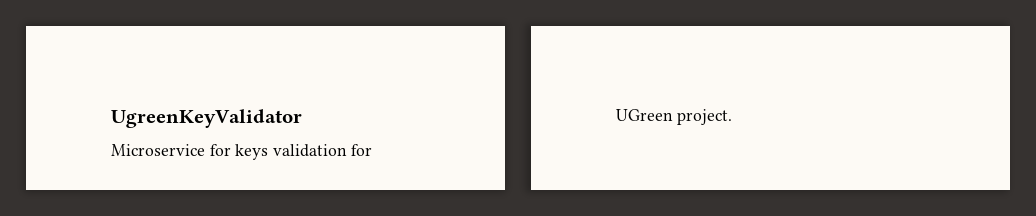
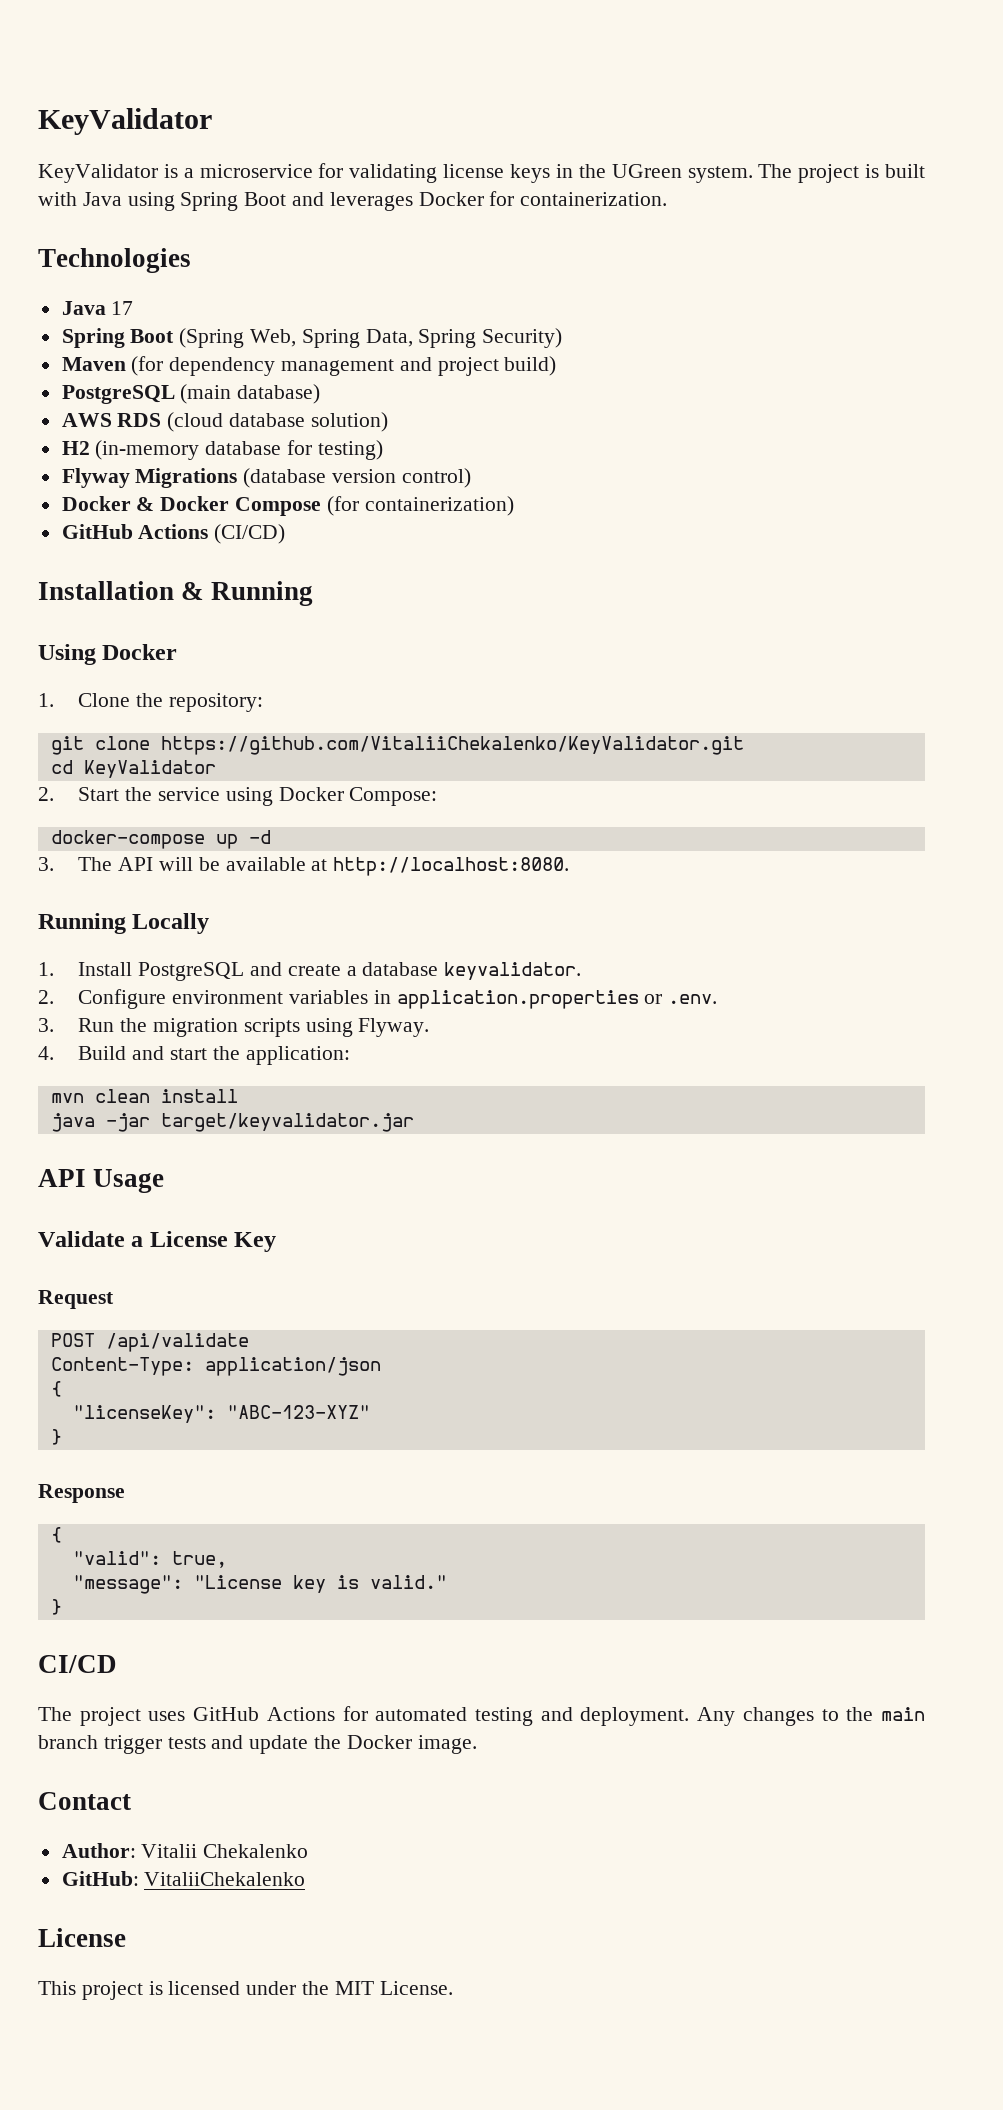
[111,109,302,128] [111,144,372,160] [616,109,732,125] UgreenKeyValidator // Microservice for keys validation for UGreen project. -> [38,108,212,135] [38,163,926,183] [38,191,668,211] [38,248,191,273] [61,301,134,315] [61,328,563,348] [61,356,557,376] [61,384,321,404] [61,412,388,432] [61,440,383,460] [61,468,471,488] [61,496,514,516] [61,524,286,544] [38,581,313,606] [38,644,178,665] [38,693,264,712] [50,736,744,755] [50,760,216,778] [38,787,438,806] [50,830,271,849] [38,857,570,876] [38,913,210,934] [38,962,582,981] [38,989,718,1009] [38,1018,430,1037] [38,1046,350,1065] [50,1089,238,1103] [50,1113,414,1132] [38,1169,165,1193] [38,1231,277,1252] [38,1290,114,1309] [50,1333,249,1352] [50,1357,381,1376] [50,1381,62,1397] [72,1405,370,1423] [50,1429,62,1445] [38,1484,125,1503] [50,1527,62,1543] [72,1551,227,1568] [72,1575,447,1594] [50,1599,62,1615] [38,1655,117,1673] [38,1706,925,1726] [38,1735,477,1754] [38,1792,131,1810] [61,1843,309,1858] [61,1871,306,1886] [38,1928,126,1947] [38,1981,453,2000] KeyValidator // KeyValidator is a microservice for validating license keys in the UGreen system. The project is built with Java using Spring Boot and leverages Docker for containerization. // Technologies // Java 17 // Spring Boot (Spring Web, Spring Data, Spring Security) // Maven (for dependency management and project build) // PostgreSQL (main database) // AWS RDS (cloud database solution) // H2 (in-memory database for testing) // Flyway Migrations (database version control) // Docker & Docker Compose (for containerization) // GitHub Actions (CI/CD) // Installation & Running // Using Docker // 1. Clone the repository: // git clone https://github.com/VitaliiChekalenko/KeyValidator.git // cd KeyValidator // 2. Start the service using Docker Compose: // docker-compose up -d // 3. The API will be available at http://localhost:8080. // Running Locally // 1. Install PostgreSQL and create a database keyvalidator. // 2. Configure environment variables in application.properties or .env. // 3. Run the migration scripts using Flyway. // 4. Build and start the application: // mvn clean install // java -jar target/keyvalidator.jar // API Usage // Validate a License Key // Request // POST /api/validate // Content-Type: application/json // { // "licenseKey": "ABC-123-XYZ" // } // Response // { // "valid": true, // "message": "License key is valid." // } // CI/CD // The project uses GitHub Actions for automated testing and deployment. Any changes to the main branch trigger tests and update the Docker image. // Contact // Author: Vitalii Chekalenko // GitHub: VitaliiChekalenko // License // This project is licensed under the MIT License.

